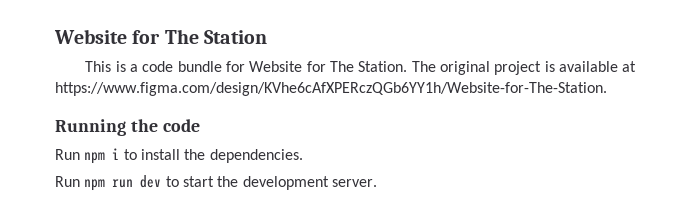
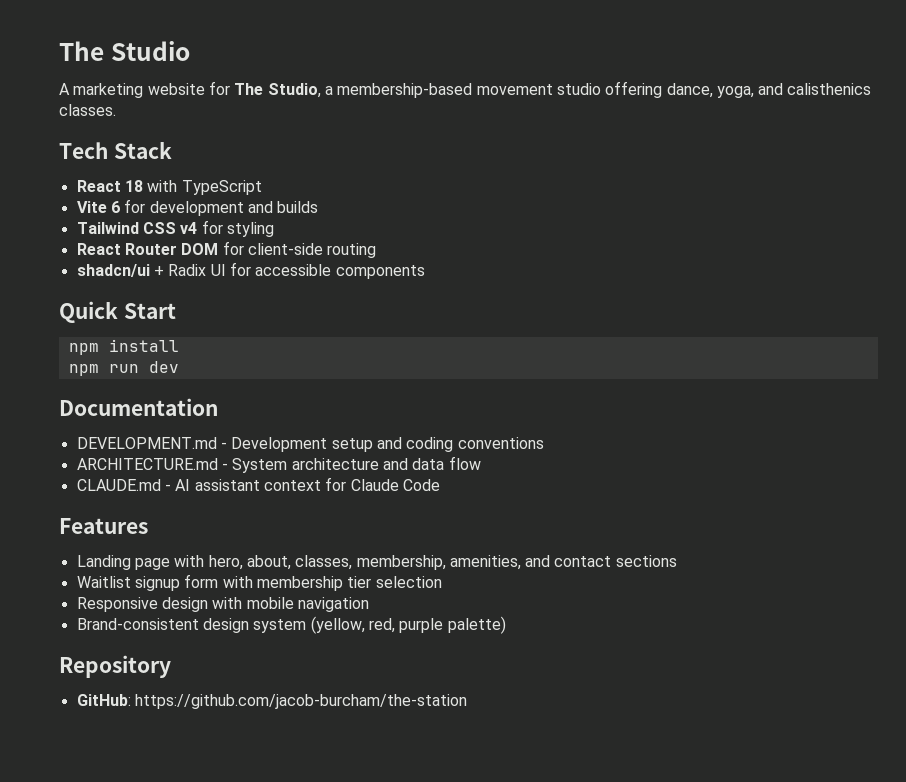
[54,29,267,44] [85,61,637,75] [55,82,607,96] [55,119,200,136] [55,148,303,164] [55,175,377,191] Website for The Station // This is a code bundle for Website for The Station. The original project is available at https://www.figma.com/design/KVhe6cAfXPERczQGb6YY1h/Website-for-The-Station. // Running the code // Run npm i to install the dependencies. // Run npm run dev to start the development server. -> [59,41,190,61] [59,81,872,98] [59,104,116,116] [59,142,172,159] [76,180,262,195] [76,199,319,216] [76,220,274,237] [76,241,377,258] [76,262,425,279] [59,301,176,323] [68,339,179,355] [68,361,179,376] [59,398,218,416] [76,437,544,452] [76,456,481,473] [76,477,440,491] [59,518,148,534] [76,555,677,570] [76,574,442,591] [76,597,369,612] [76,616,506,634] [59,655,171,678] [76,694,467,709] The Studio // A marketing website for The Studio, a membership-based movement studio offering dance, yoga, and calisthenics classes. // Tech Stack // React 18 with TypeScript // Vite 6 for development and builds // Tailwind CSS v4 for styling // React Router DOM for client-side routing // shadcn/ui + Radix UI for accessible components // Quick Start // npm install // npm run dev // Documentation // DEVELOPMENT.md - Development setup and coding conventions // ARCHITECTURE.md - System architecture and data flow // CLAUDE.md - AI assistant context for Claude Code // Features // Landing page with hero, about, classes, membership, amenities, and contact sections // Waitlist signup form with membership tier selection // Responsive design with mobile navigation // Brand-consistent design system (yellow, red, purple palette) // Repository // GitHub: https://github.com/jacob-burcham/the-station

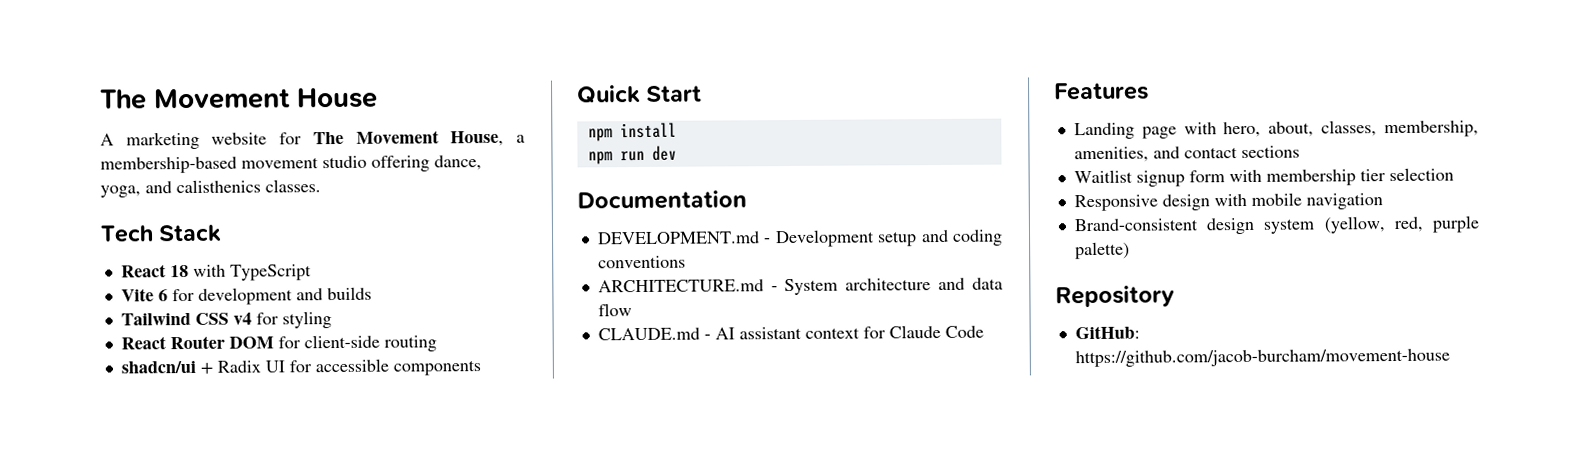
[59,41,190,61] The Studio -> [100,87,378,110] The Movement House
[267,83,321,98] Studio, -> [355,130,505,147] Movement House,
[134,694,467,709] https://github.com/jacob-burcham/the-station -> [1074,348,1450,368] https://github.com/jacob-burcham/movement-house

